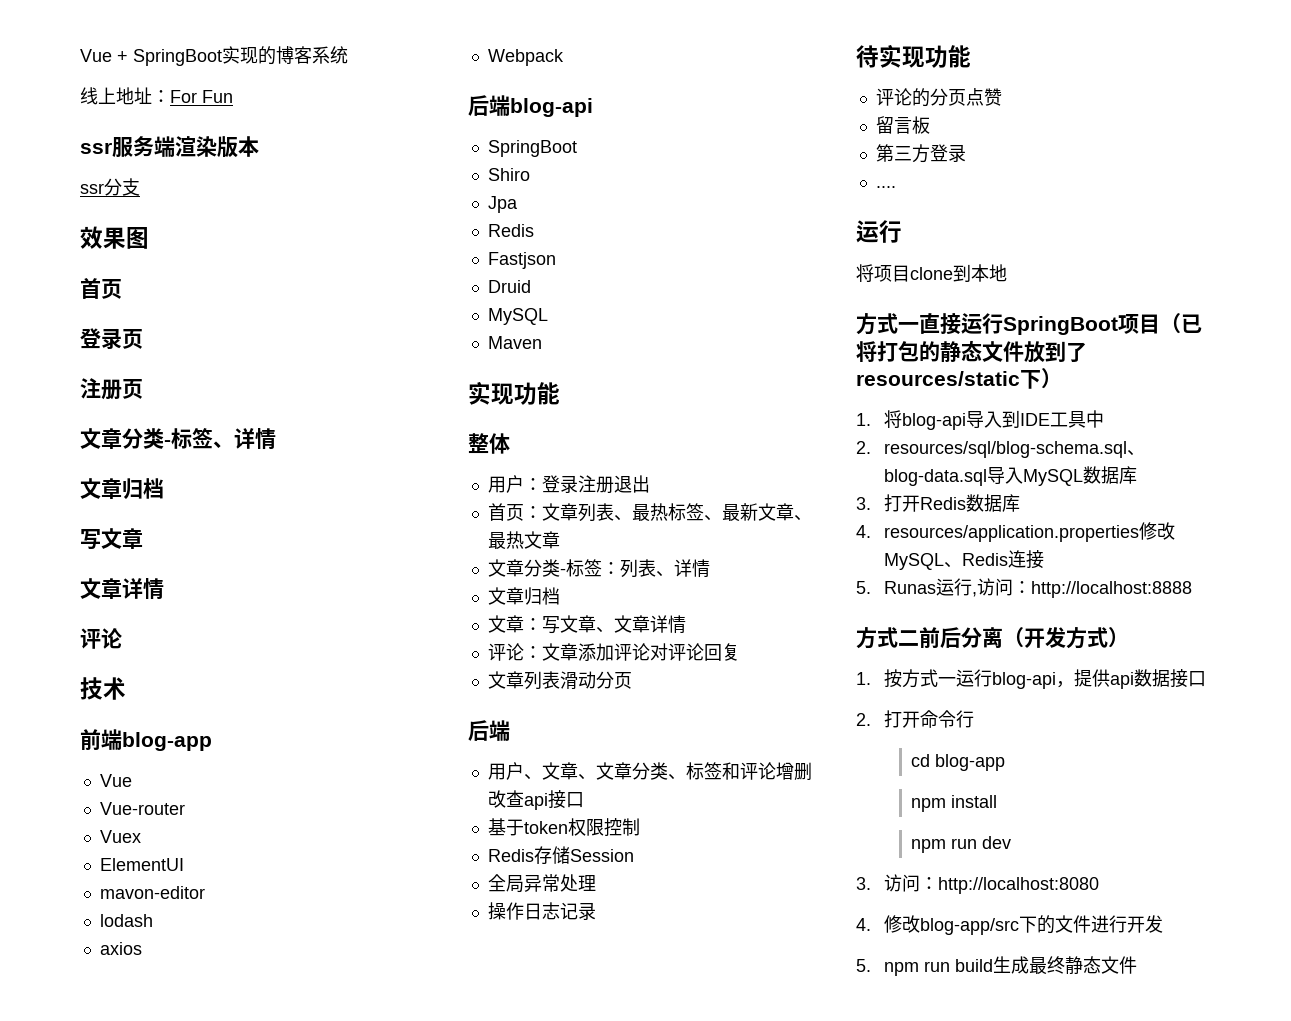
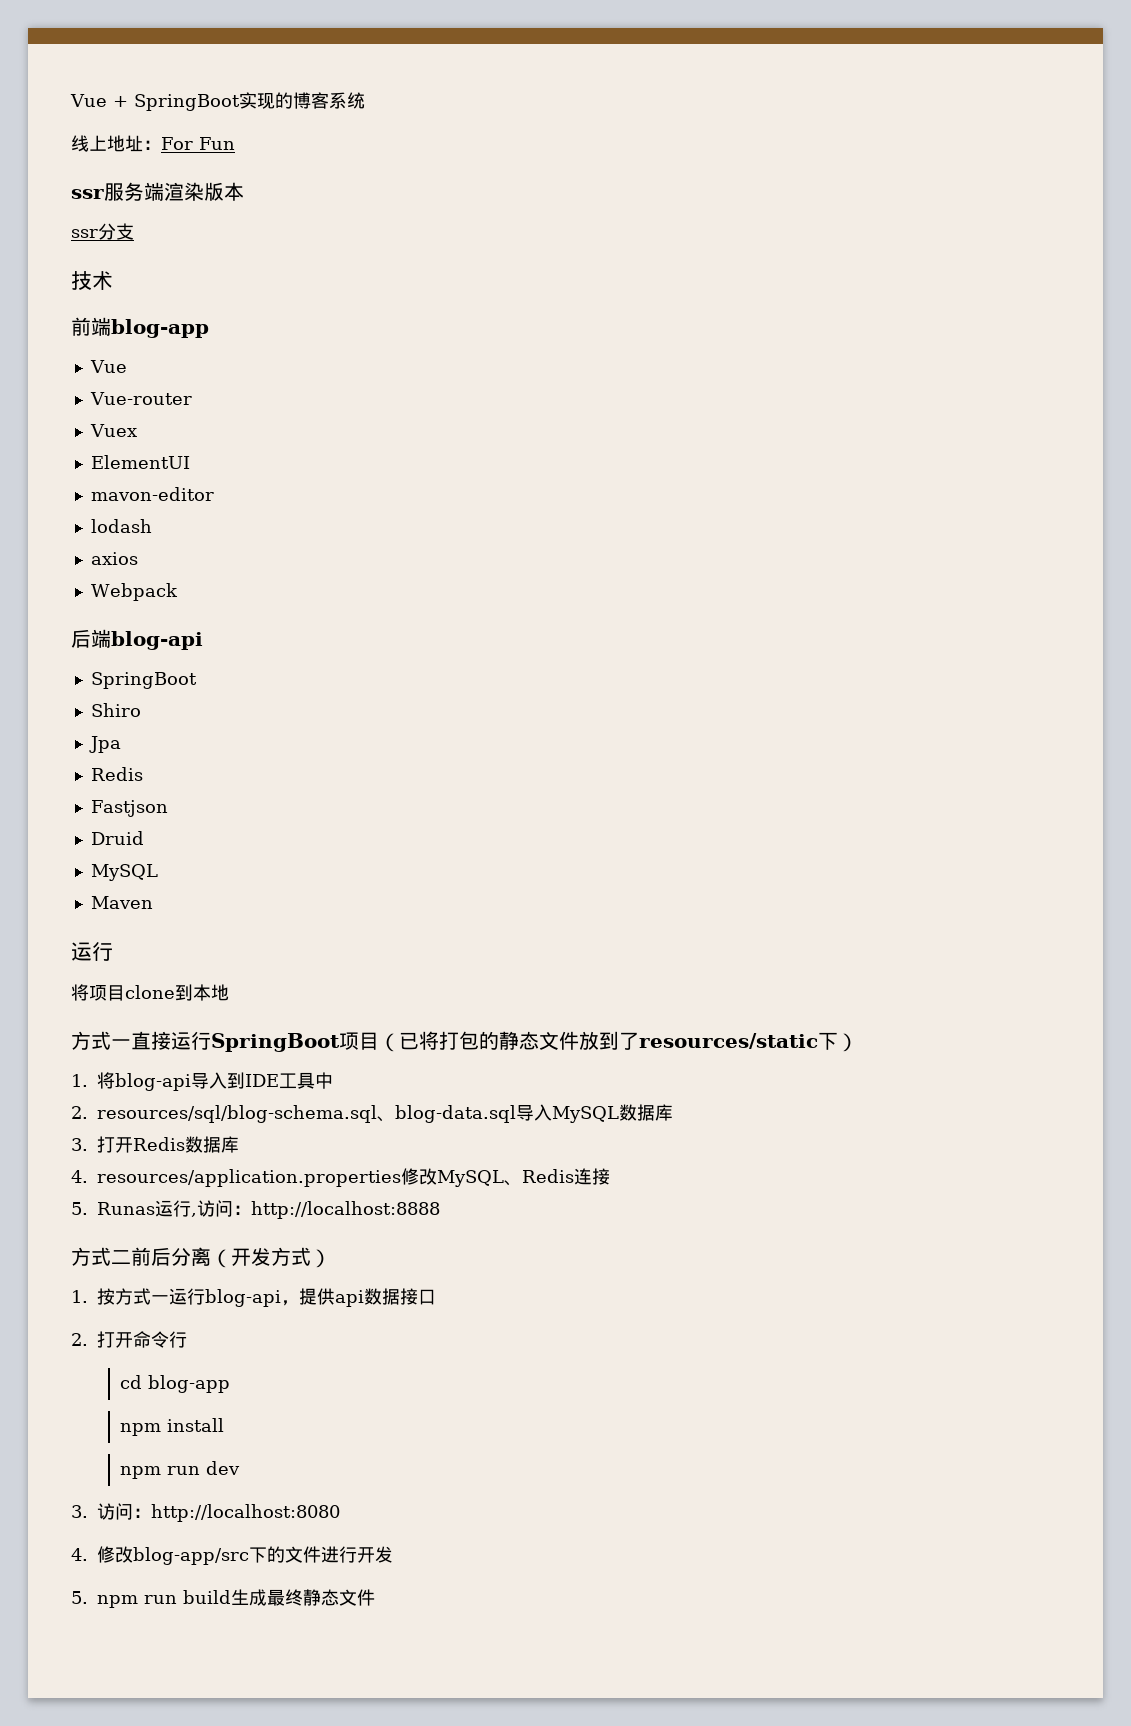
[80,226,149,249] [80,278,122,299] [80,328,143,350] [80,378,143,400] [80,428,276,450] [80,478,164,500] [80,528,143,550] [80,578,164,600] [80,628,122,649] // 效果图 // 首页 // 登录页 // 注册页 // 文章分类-标签、详情 // 文章归档 // 写文章 // 文章详情 // 评论 -> (134, 231) none
[468,381,560,405] [468,433,510,454] [487,475,650,493] [487,503,812,522] [487,531,560,549] [487,559,710,578] [487,587,560,605] [487,615,686,634] [487,643,740,661] [487,671,632,690] [468,720,510,741] [487,762,812,781] [487,790,584,810] [487,818,640,837] [487,846,634,864] [487,874,596,893] [487,902,596,920] [856,44,971,68] [875,88,1002,107] [875,116,930,134] [875,144,966,163] [875,186,896,188] // 实现功能 // 整体 // 用户：登录注册退出 // 首页：文章列表、最热标签、最新文章、最热文章 // 文章分类-标签：列表、详情 // 文章归档 // 文章：写文章、文章详情 // 评论：文章添加评论对评论回复 // 文章列表滑动分页 // 后端 // 用户、文章、文章分类、标签和评论增删改查api接口 // 基于token权限控制 // Redis存储Session // 全局异常处理 // 操作日志记录 // 待实现功能 // 评论的分页点赞 // 留言板 // 第三方登录 // .... -> (153, 902) none

